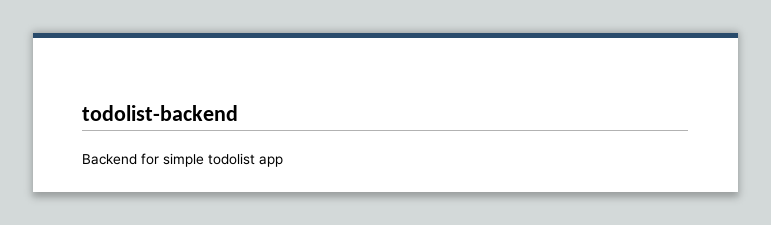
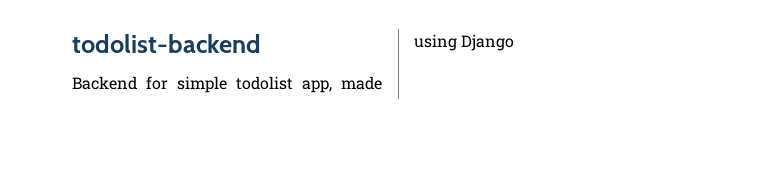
[259,156,283,167] app -> [302,76,382,93] [414,34,515,51] app, made using Django

